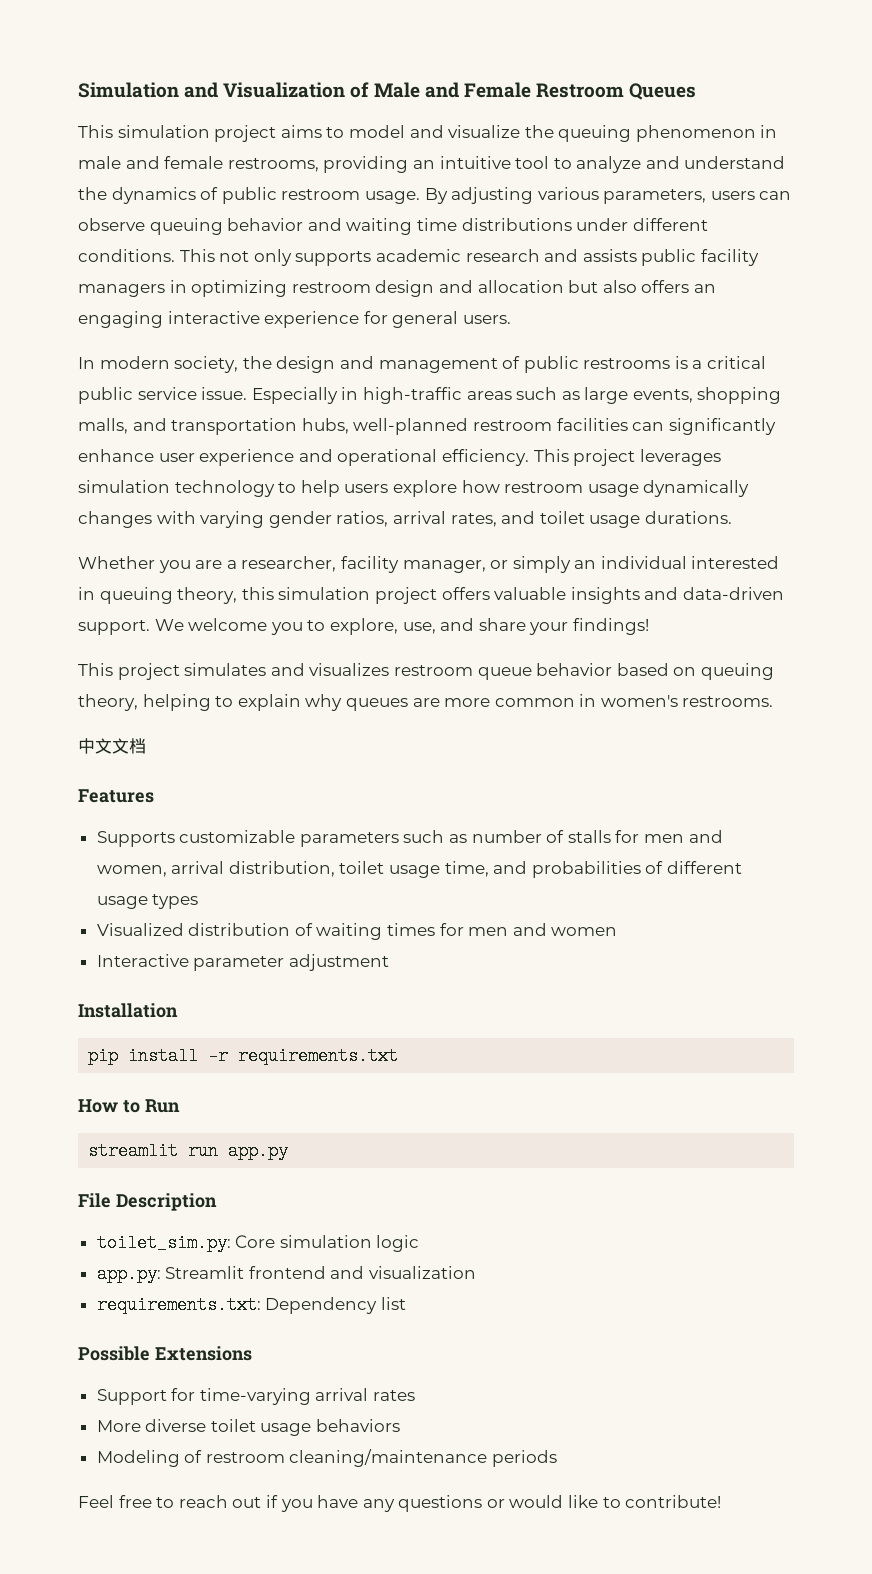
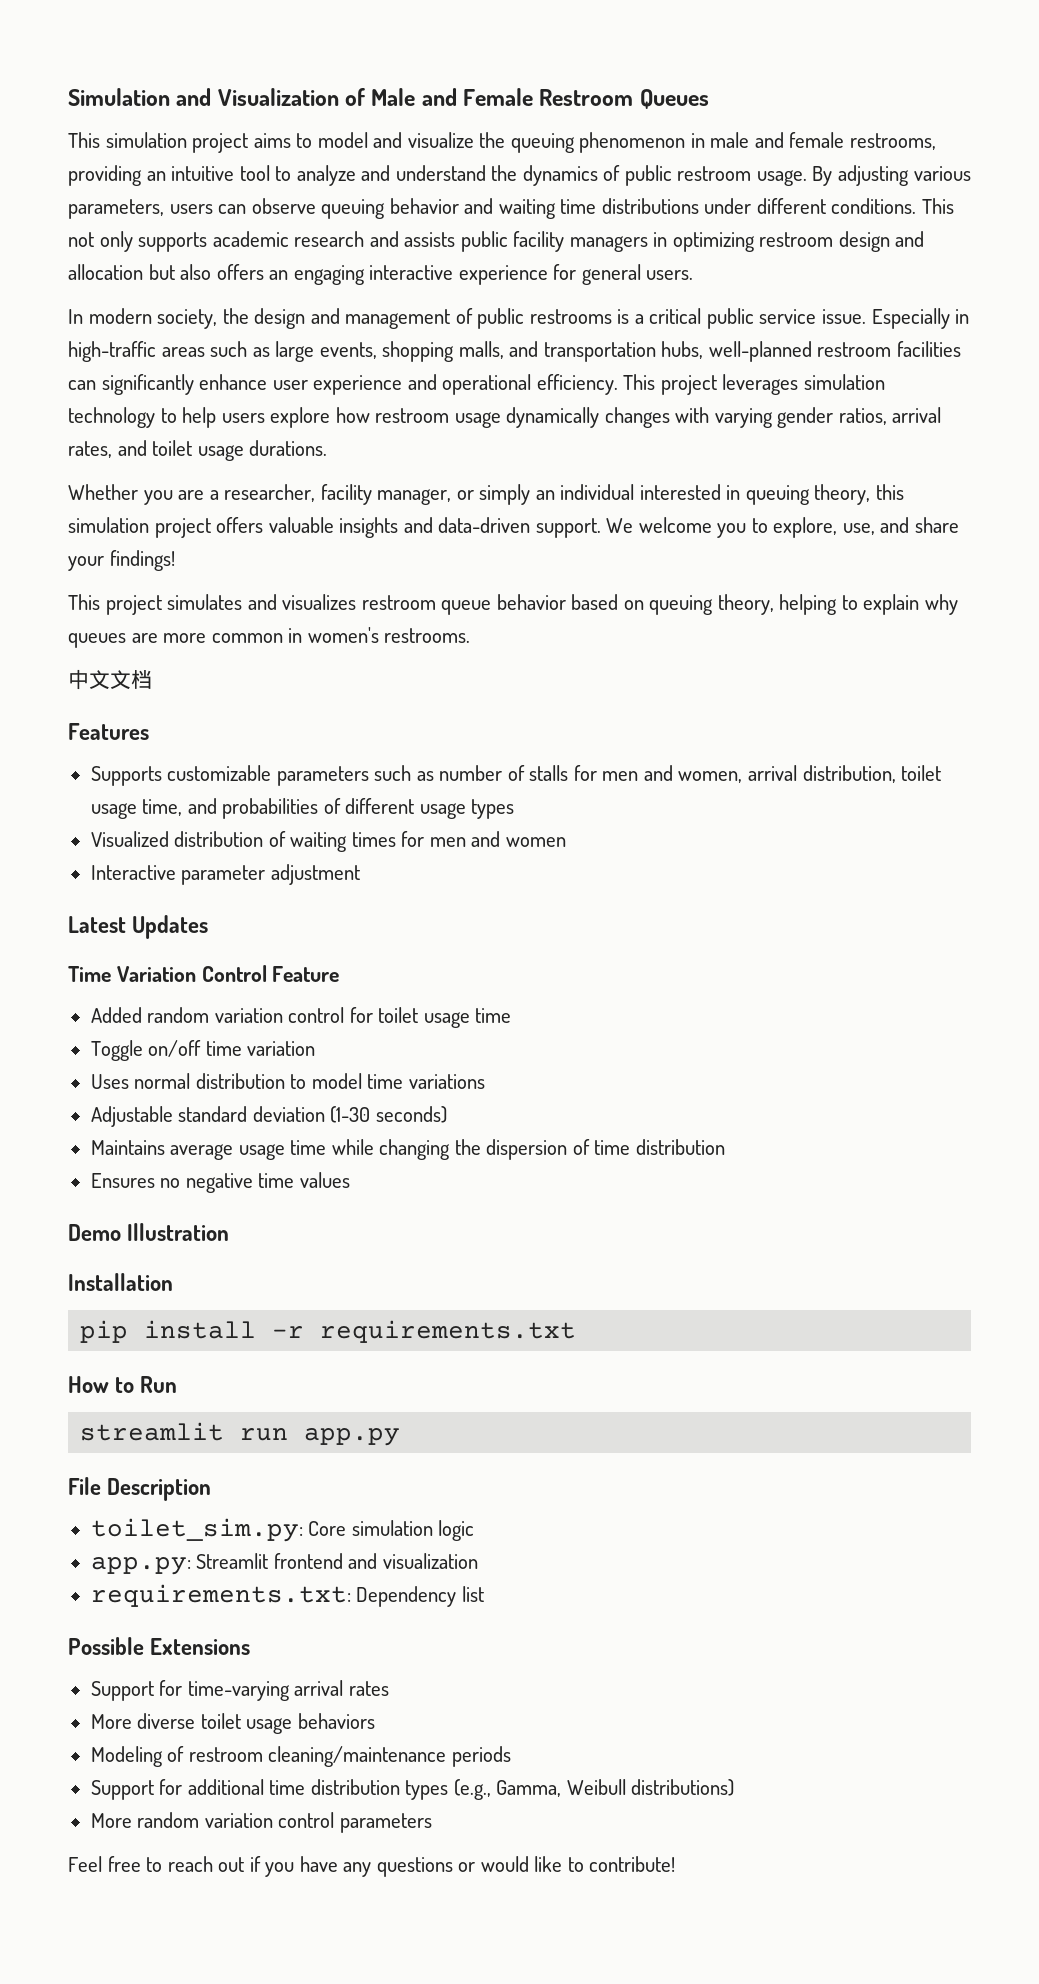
(389, 962) none -> [68,915,209,939] [68,965,340,982] [90,1007,512,1028] [90,1040,316,1061] [90,1073,485,1089] [90,1106,447,1127] [90,1139,725,1160] [90,1172,350,1193] [68,1223,230,1241] // Latest Updates // Time Variation Control Feature // Added random variation control for toilet usage time // Toggle on/off time variation // Uses normal distribution to model time variations // Adjustable standard deviation (1-30 seconds) // Maintains average usage time while changing the dispersion of time distribution // Ensures no negative time values // Demo Illustration
(558, 1458) none -> [90,1779,735,1800] [90,1812,432,1833] // Support for additional time distribution types (e.g., Gamma, Weibull distributions) // More random variation control parameters

